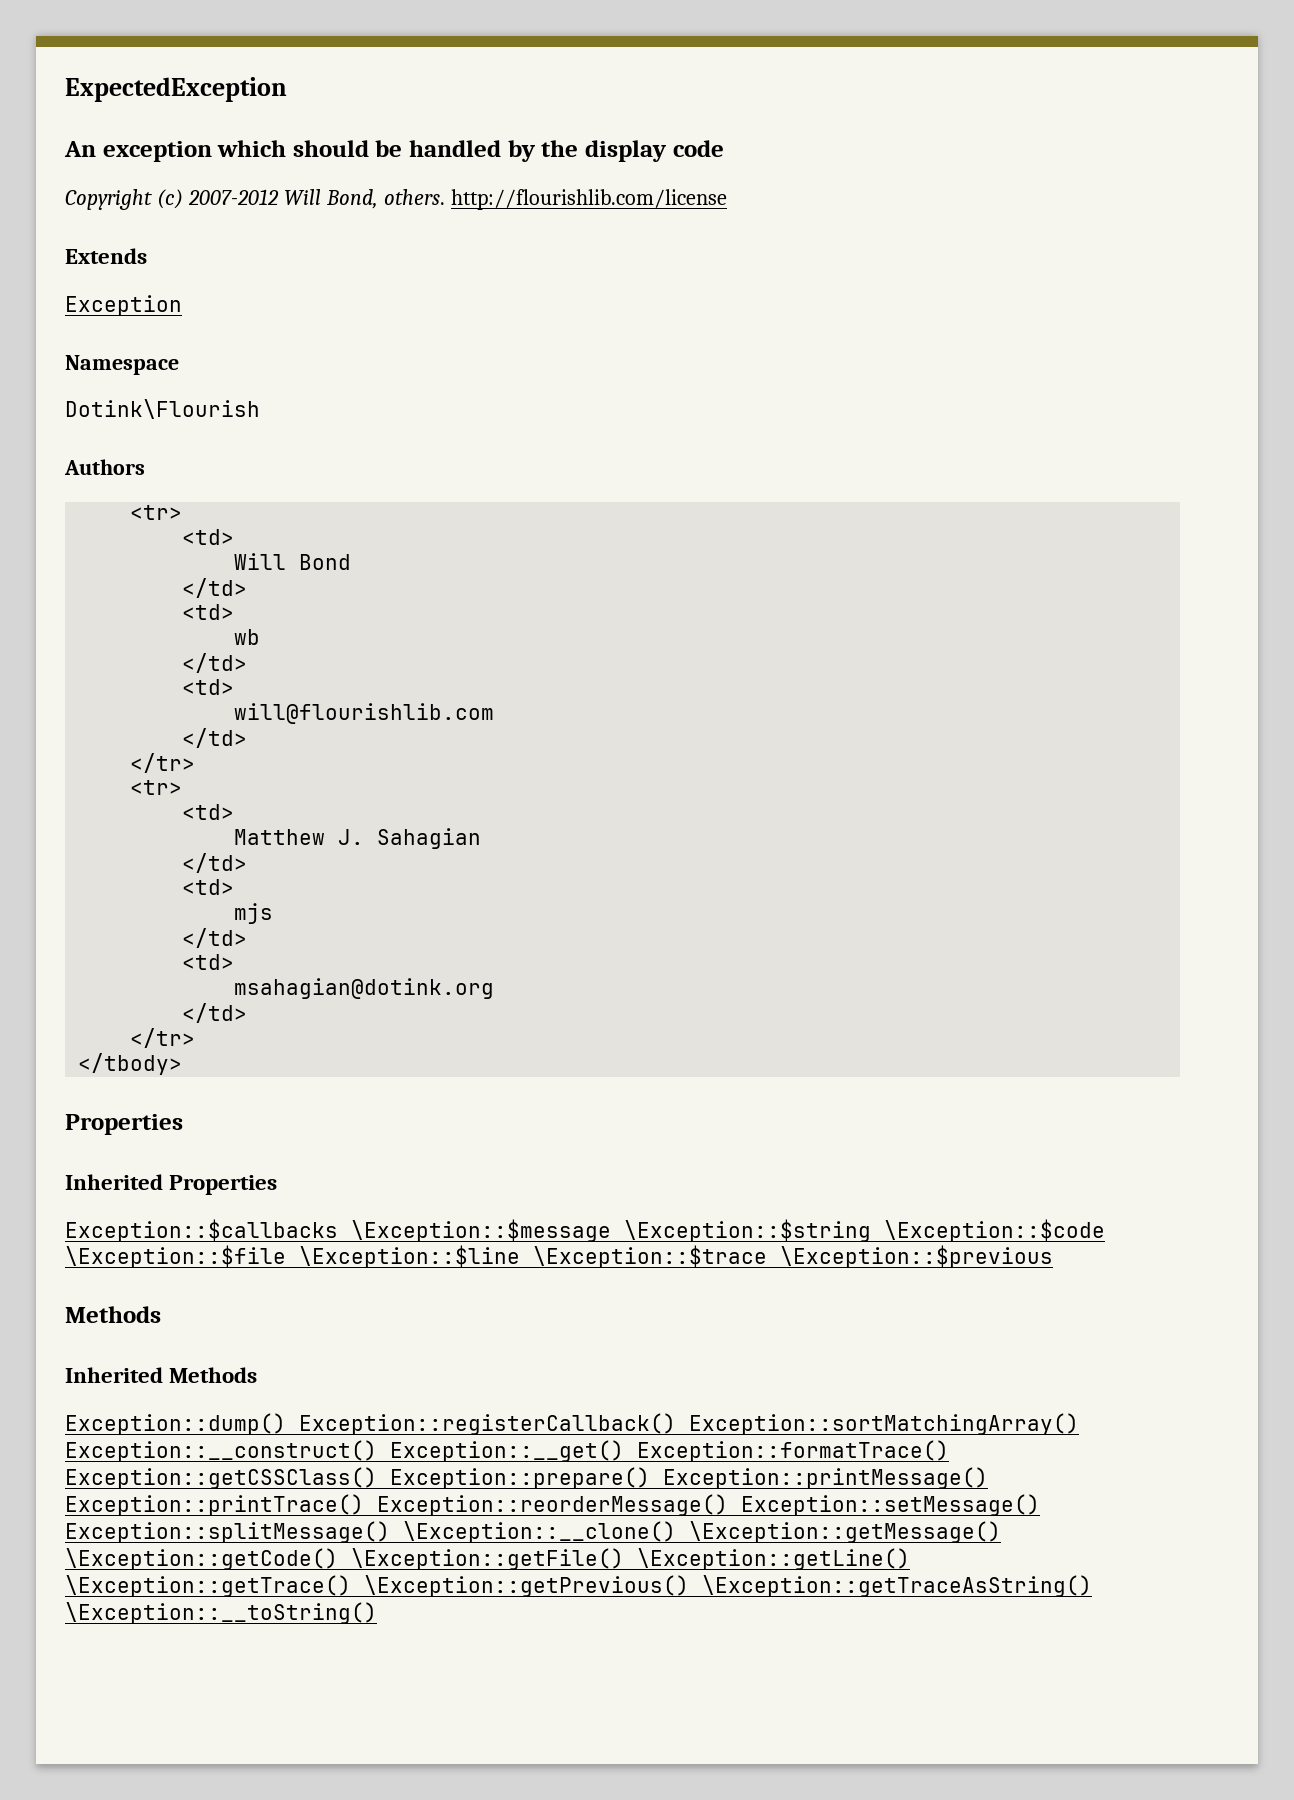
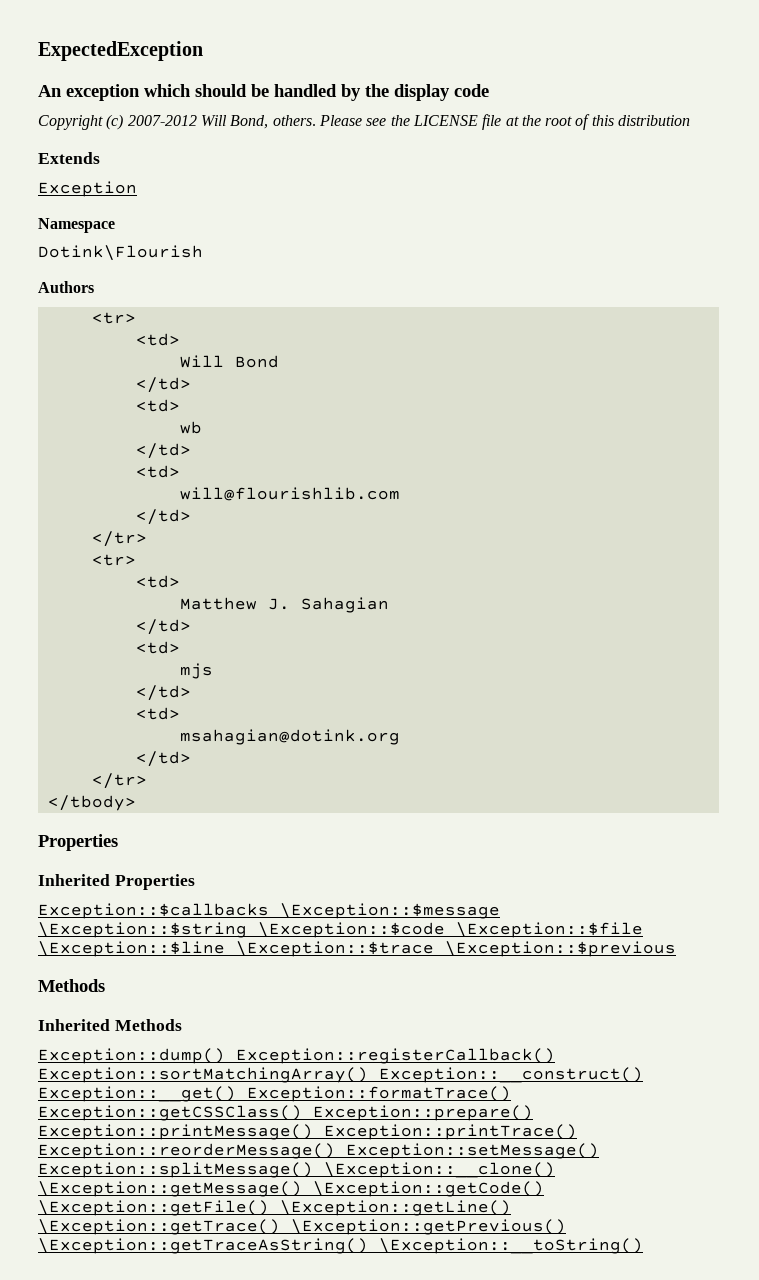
[450,189,727,210] http://flourishlib.com/license -> [318,114,691,130] Please see the LICENSE file at the root of this distribution

